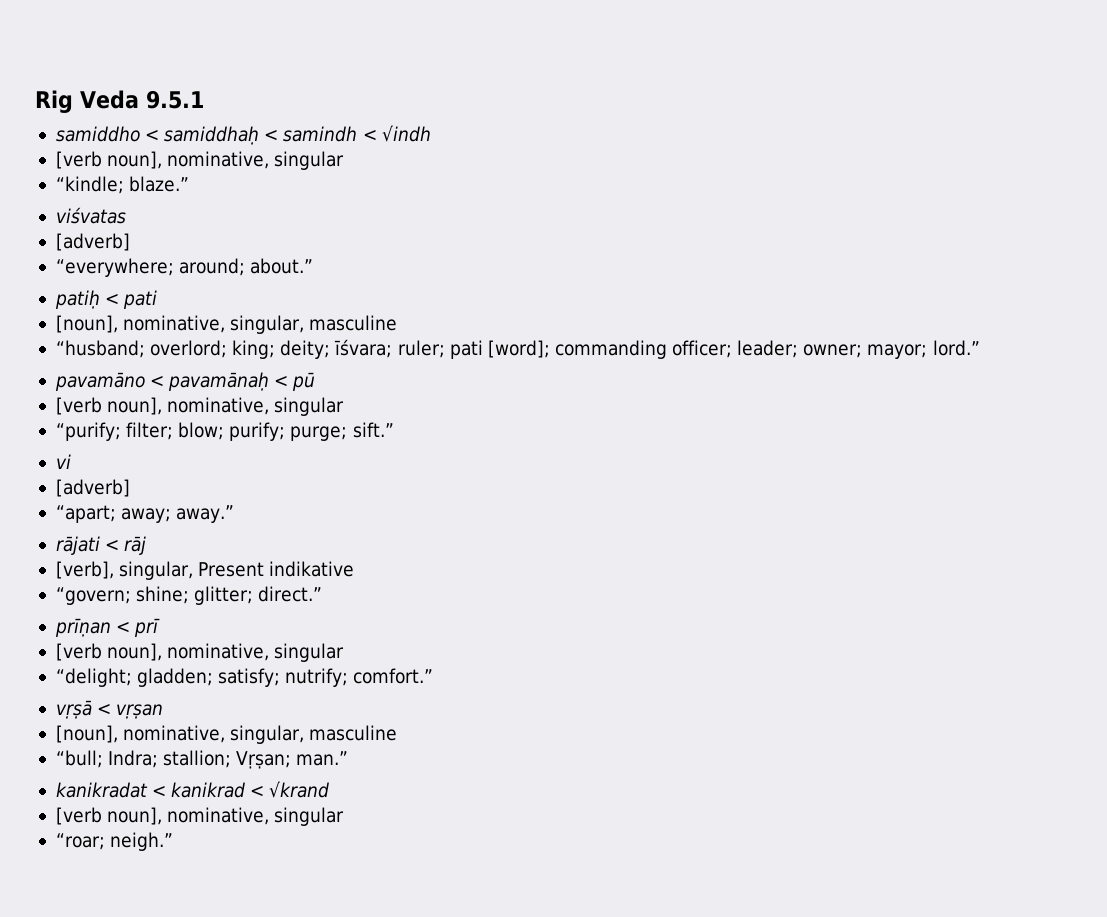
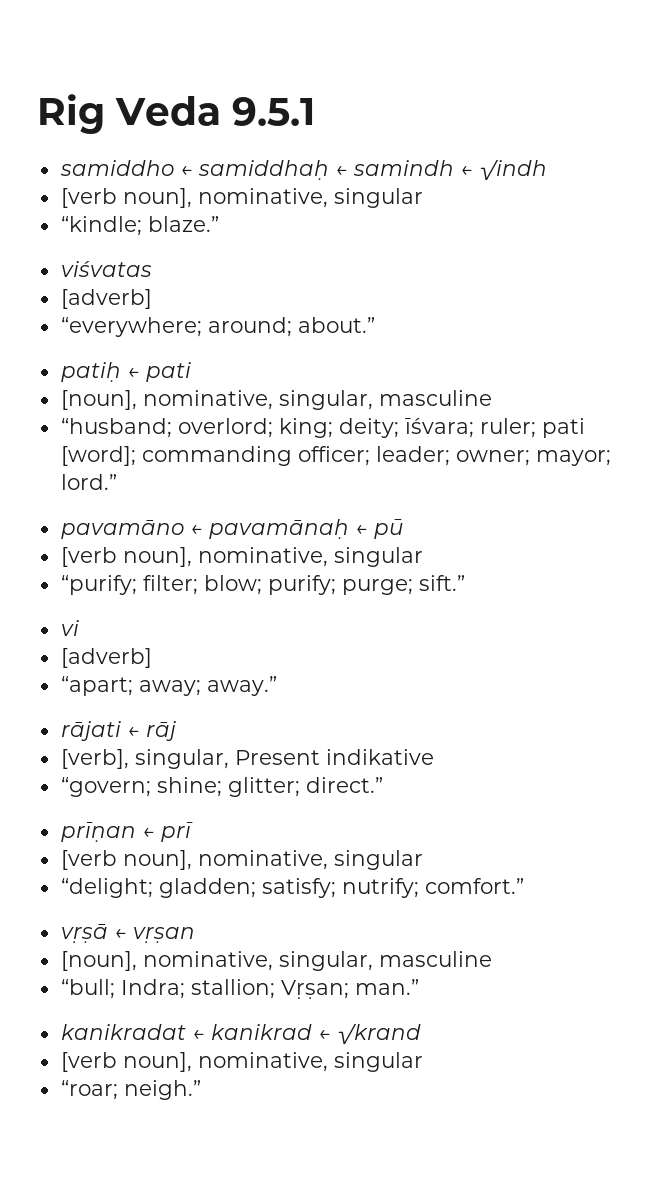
[145,126,377,145] < samiddhaḥ < samindh < -> [179,160,473,180] ← samiddhaḥ ← samindh ←
[105,293,120,305] < -> [126,368,140,378] ←
[150,372,289,391] < pavamānaḥ < -> [189,519,368,539] ← pavamānaḥ ←
[105,539,120,551] < -> [126,727,140,737] ←
[116,621,131,633] < -> [141,828,155,838] ←
[97,703,112,715] < -> [113,929,127,939] ←
[152,782,265,798] < kanikrad < -> [191,1024,331,1040] ← kanikrad ←

